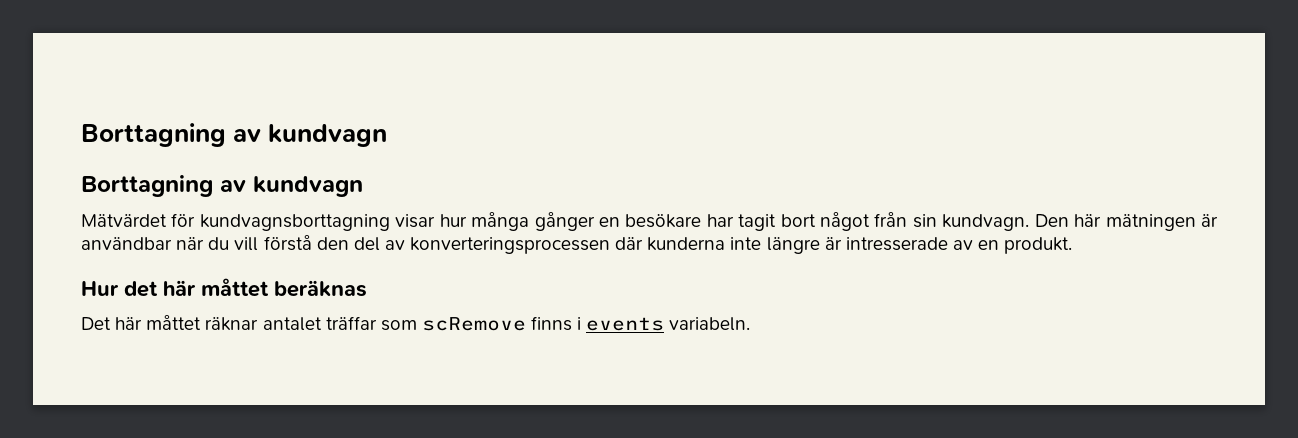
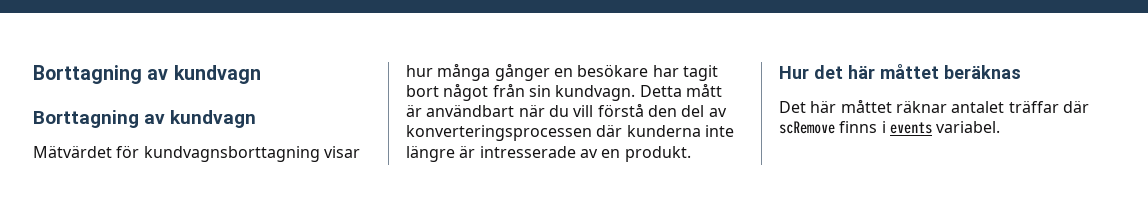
[1034,214,1219,231] [81,237,172,250] Den här mätningen är användbar -> [639,83,722,97] [406,104,515,117] Detta mått är användbart
[380,320,417,331] som -> [1062,100,1089,113] där
[669,317,751,331] variabeln. -> [936,121,1001,133] variabel.

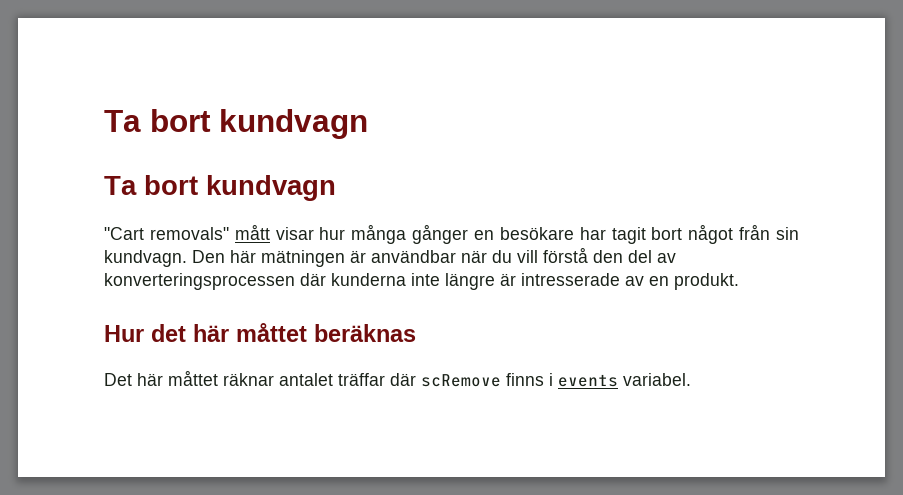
[33,65,261,84] [33,110,257,128] [33,145,320,162] Borttagning av kundvagn // Borttagning av kundvagn // Mätvärdet för kundvagnsborttagning -> [104,109,368,139] [104,175,336,201] [104,224,270,240] Ta bort kundvagn // Ta bort kundvagn // "Cart removals" mått
[639,83,722,97] [406,104,515,117] Detta mått är användbart -> [192,250,456,267] Den här mätningen är användbar

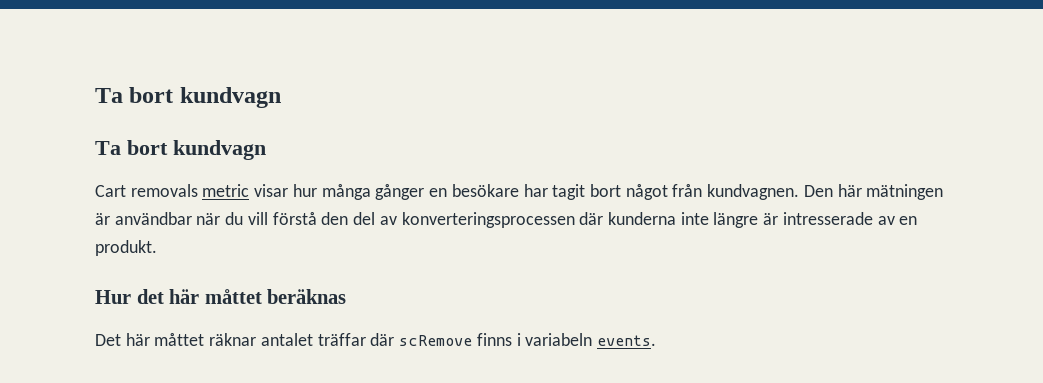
[104,224,270,240] "Cart removals" mått -> [95,184,250,197] Cart removals metric
[776,227,799,240] [104,250,187,267] sin kundvagn. -> [707,184,800,200] kundvagnen.
[558,373,691,387] events variabel. -> [525,333,656,346] variabeln events.

